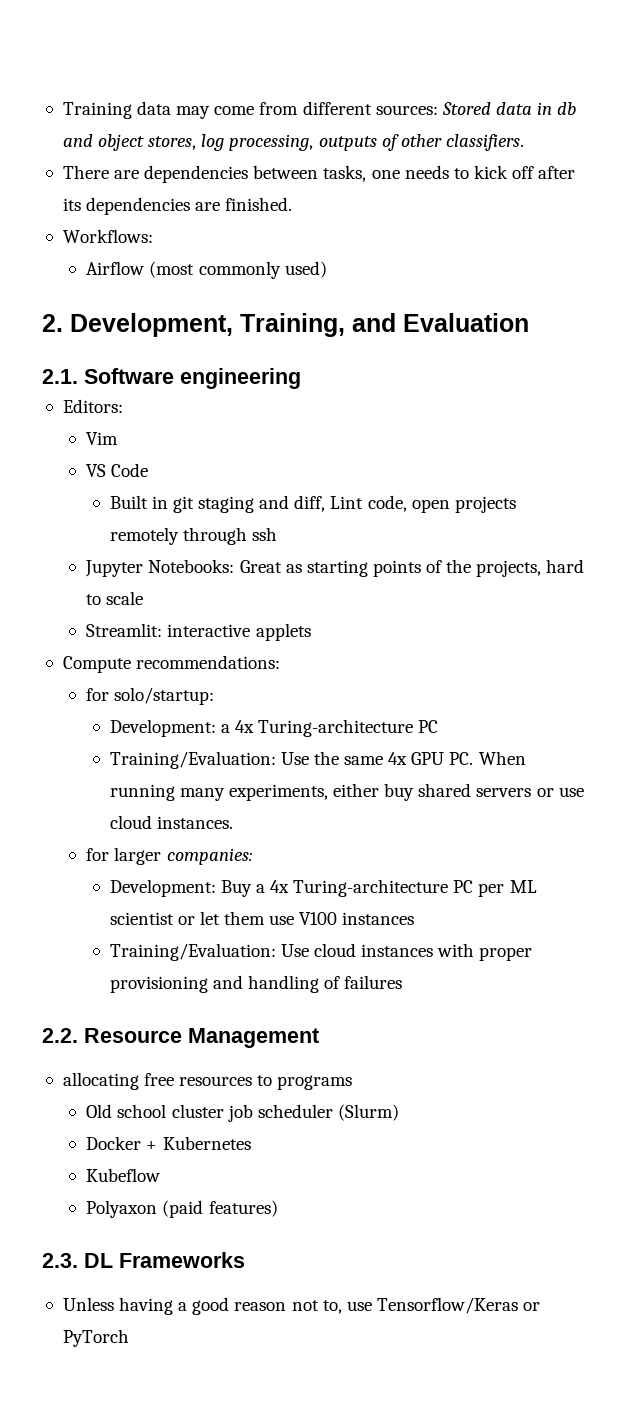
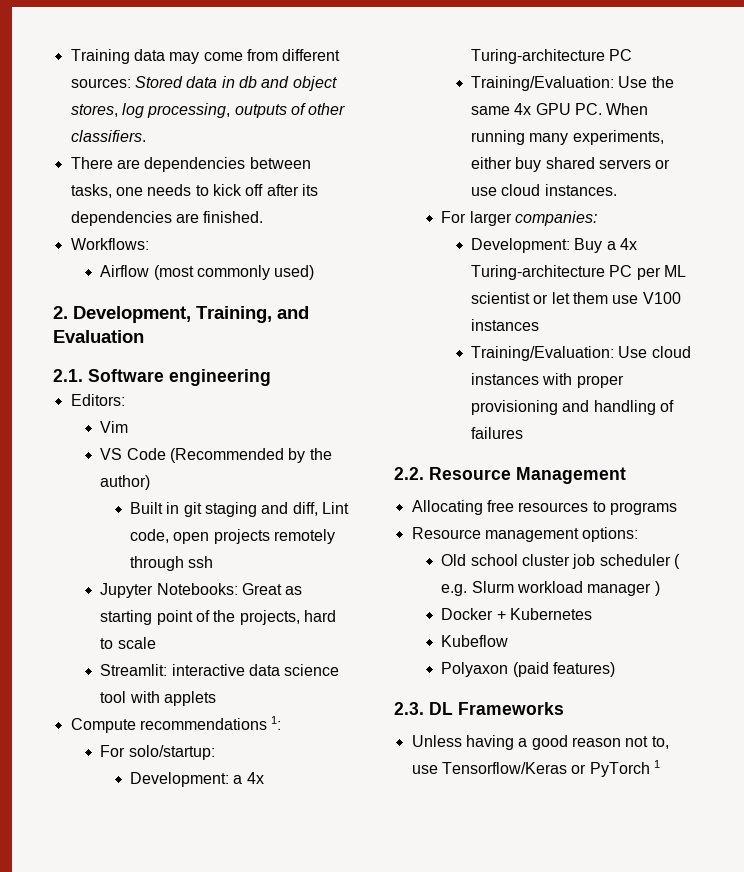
(149, 470) none -> [169,448,332,463] [100,475,151,490] (Recommended by the author)
[372,560,421,577] points -> [156,610,193,625] point
(251, 630) none -> [248,664,340,676] [100,691,160,703] data science tool with
[136,655,281,669] [86,688,110,701] recommendations: // for -> [139,716,282,730] [100,745,126,757] recommendations 1: // For
[86,848,110,861] for -> [441,211,467,223] For
[62,1072,139,1090] allocating -> [411,500,483,515] Allocating
(353, 1082) none -> [411,527,639,542] // Resource management options:
[337,1104,399,1121] (Slurm) -> [673,554,680,569] [441,581,660,596] ( e.g. Slurm workload manager )
(129, 1338) none -> [653,760,660,768] 1

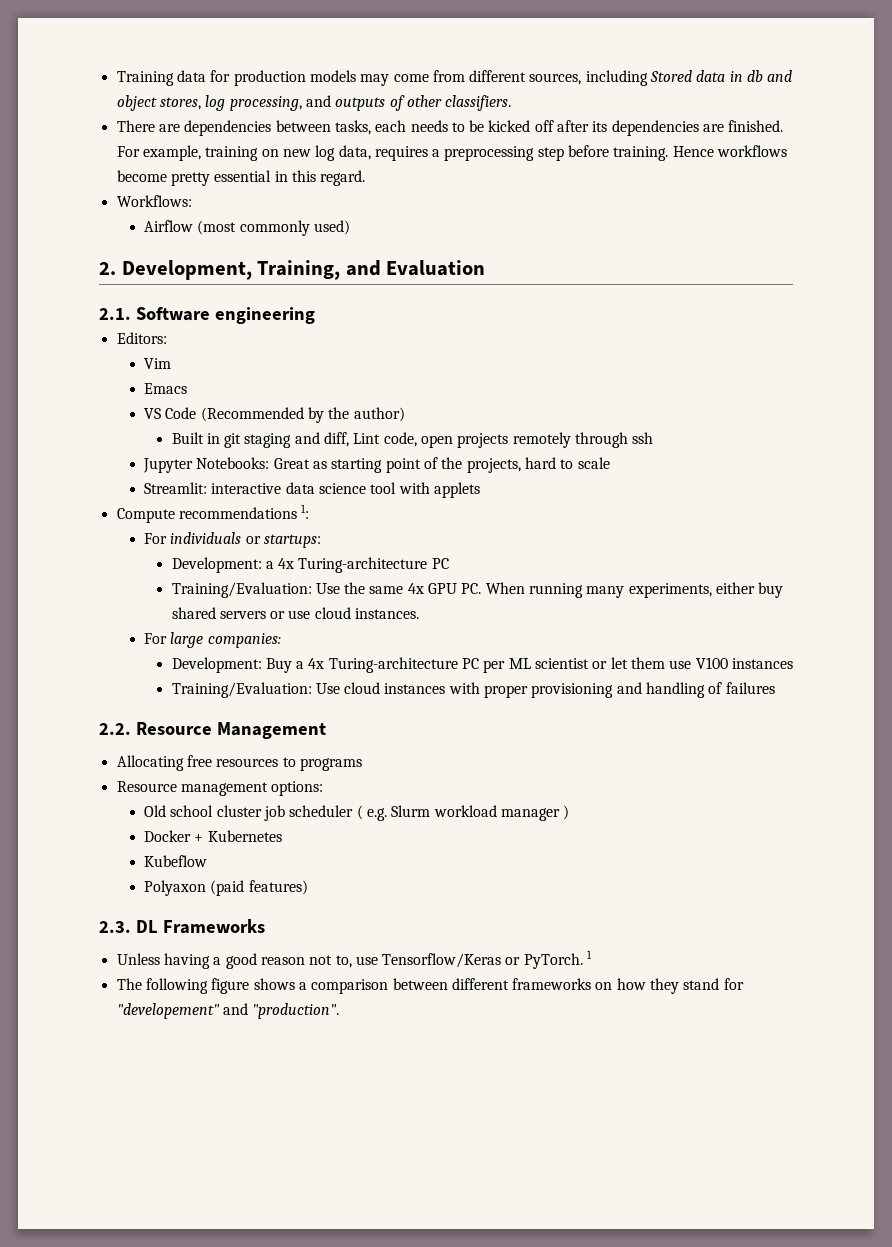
(165, 55) none -> [210,70,356,86] for production models
[70,78,131,88] sources: -> [529,70,648,86] sources, including
(231, 110) none -> [305,95,331,107] and
[115,187,143,196] one -> [375,120,407,132] each
[212,184,242,196] kick -> [469,120,531,132] be kicked
(264, 217) none -> [116,145,788,161] [116,170,366,186] For example, training on new log data, requires a preprocessing step before training. Hence workflows become pretty essential in this regard.
(129, 427) none -> [144,383,188,394] // Emacs
[128,745,215,760] solo/startup: -> [170,532,322,548] individuals or startups:
[469,211,512,226] larger -> [170,632,204,648] large
[589,762,650,777] PyTorch -> [523,953,583,969] PyTorch.
(660, 764) none -> [116,978,744,994] [116,1003,340,1019] // The following figure shows a comparison between different frameworks on how they stand for "developement" and "production".

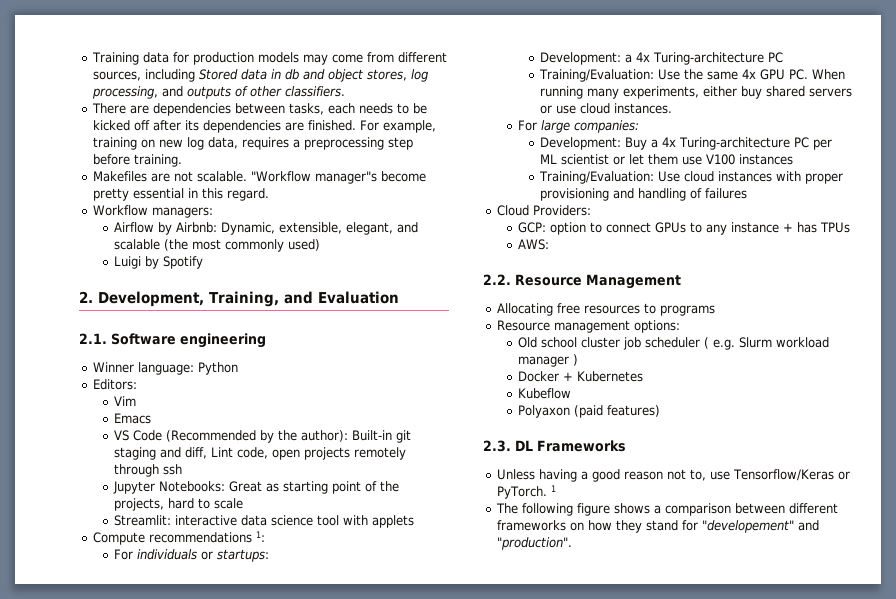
[672,145,788,157] Hence workflows -> [92,171,377,184] // Makefiles are not scalable. "Workflow manager"s
[116,195,192,207] Workflows: -> [92,205,213,218] Workflow managers:
[197,220,237,235] (most -> [158,222,419,235] [114,239,222,251] by Airbnb: Dynamic, extensible, elegant, and scalable (the most
(351, 227) none -> [114,256,204,269] // Luigi by Spotify
(315, 315) none -> [92,362,238,375] // Winner language: Python
[353,407,405,422] [171,432,220,444] author) // Built in -> [301,430,393,442] author): Built-in
(775, 688) none -> [496,205,591,216] [518,222,851,235] [518,239,550,250] // Cloud Providers: // GCP: option to connect GPUs to any instance + has TPUs // AWS:

